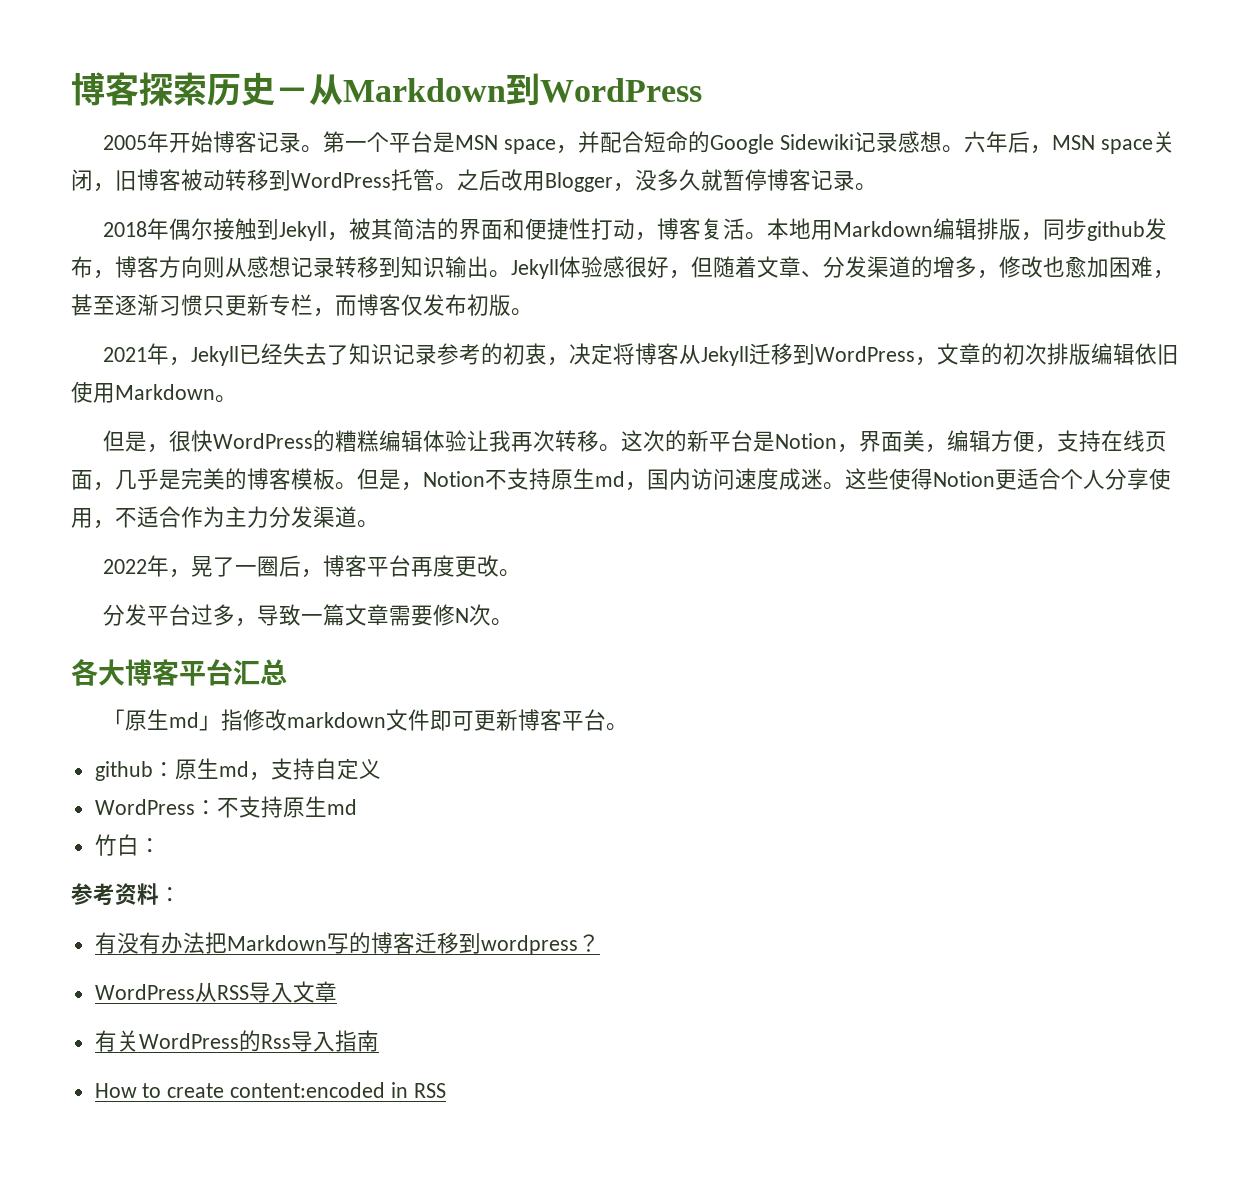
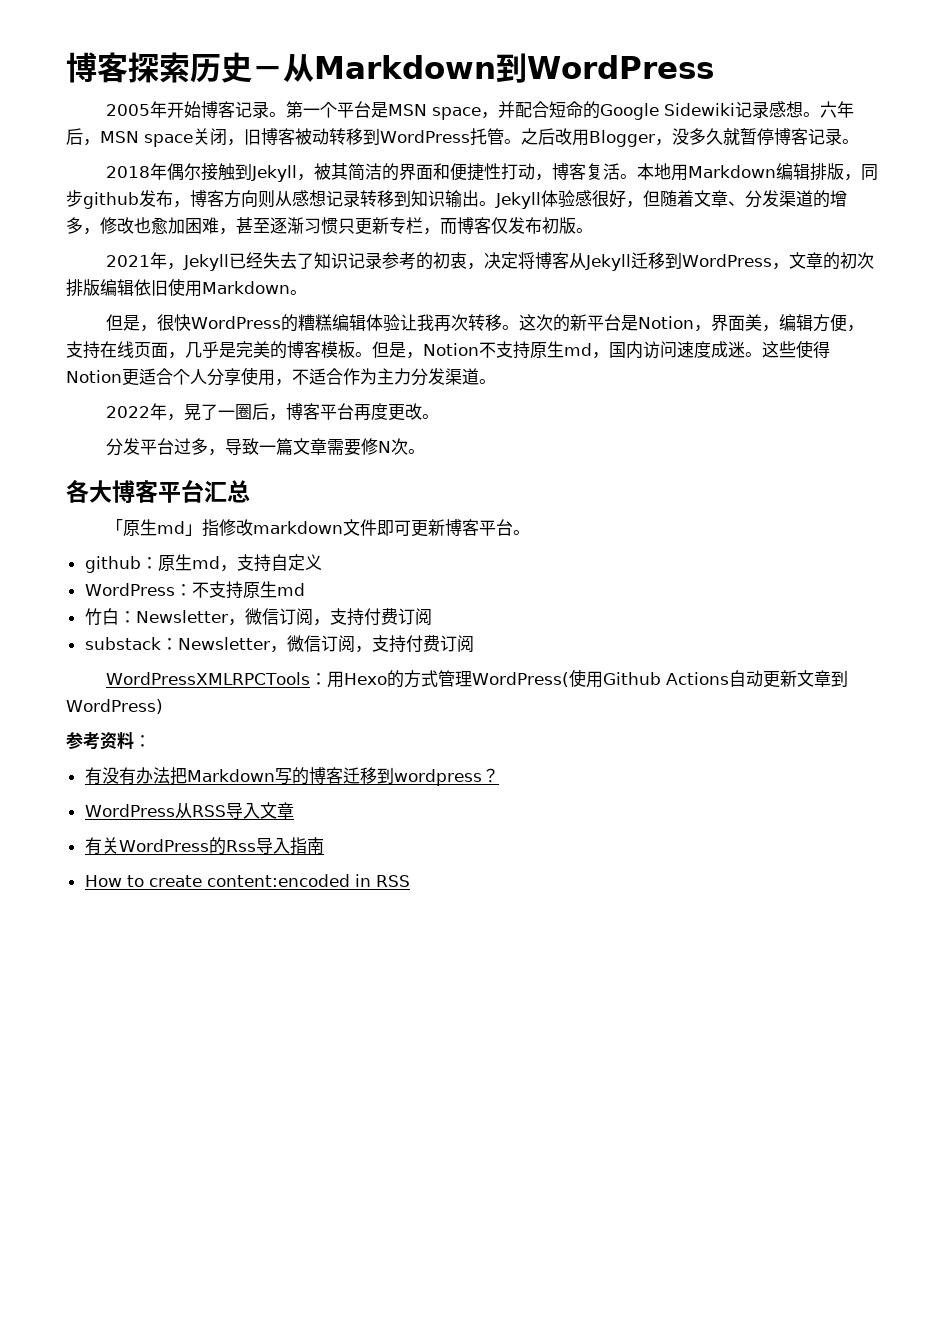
(161, 845) none -> [135,608,432,626] [84,635,474,653] [105,669,848,688] [66,699,163,714] Newsletter，微信订阅，支持付费订阅 // substack：Newsletter，微信订阅，支持付费订阅 // WordPressXMLRPCTools：用Hexo的方式管理WordPress(使用Github Actions自动更新文章到WordPress)

